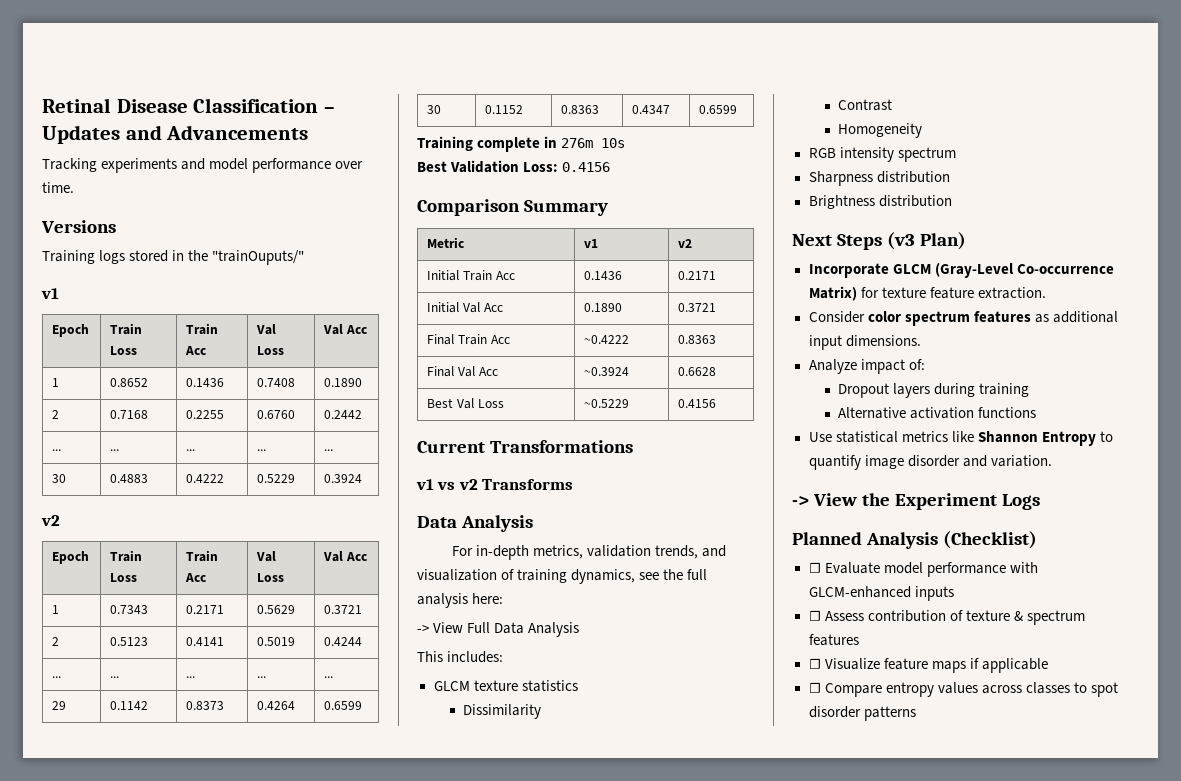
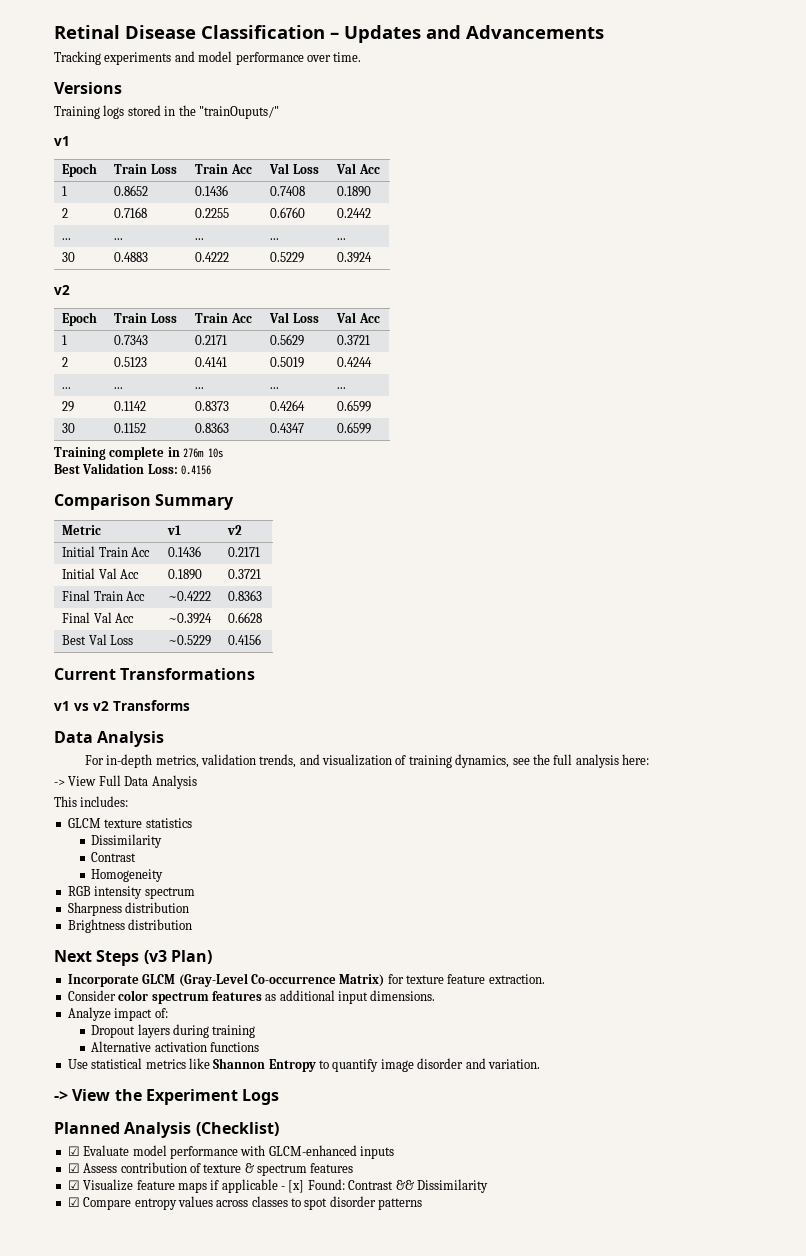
[808,562,821,573] ☐ -> [67,1146,80,1156] ☑
[808,610,821,621] ☐ -> [67,1163,80,1173] ☑
[808,658,821,669] ☐ -> [67,1180,80,1190] ☑
[808,682,821,693] // ☐ -> [281,1179,488,1193] [67,1197,80,1207] - [x] Found: Contrast && Dissimilarity // ☑

